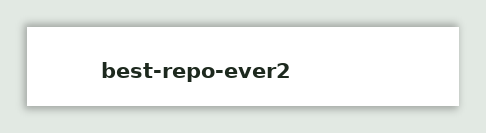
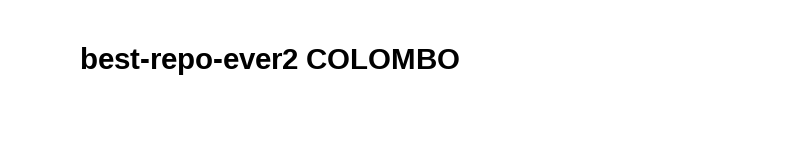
(291, 72) none -> [306,49,460,69] COLOMBO

